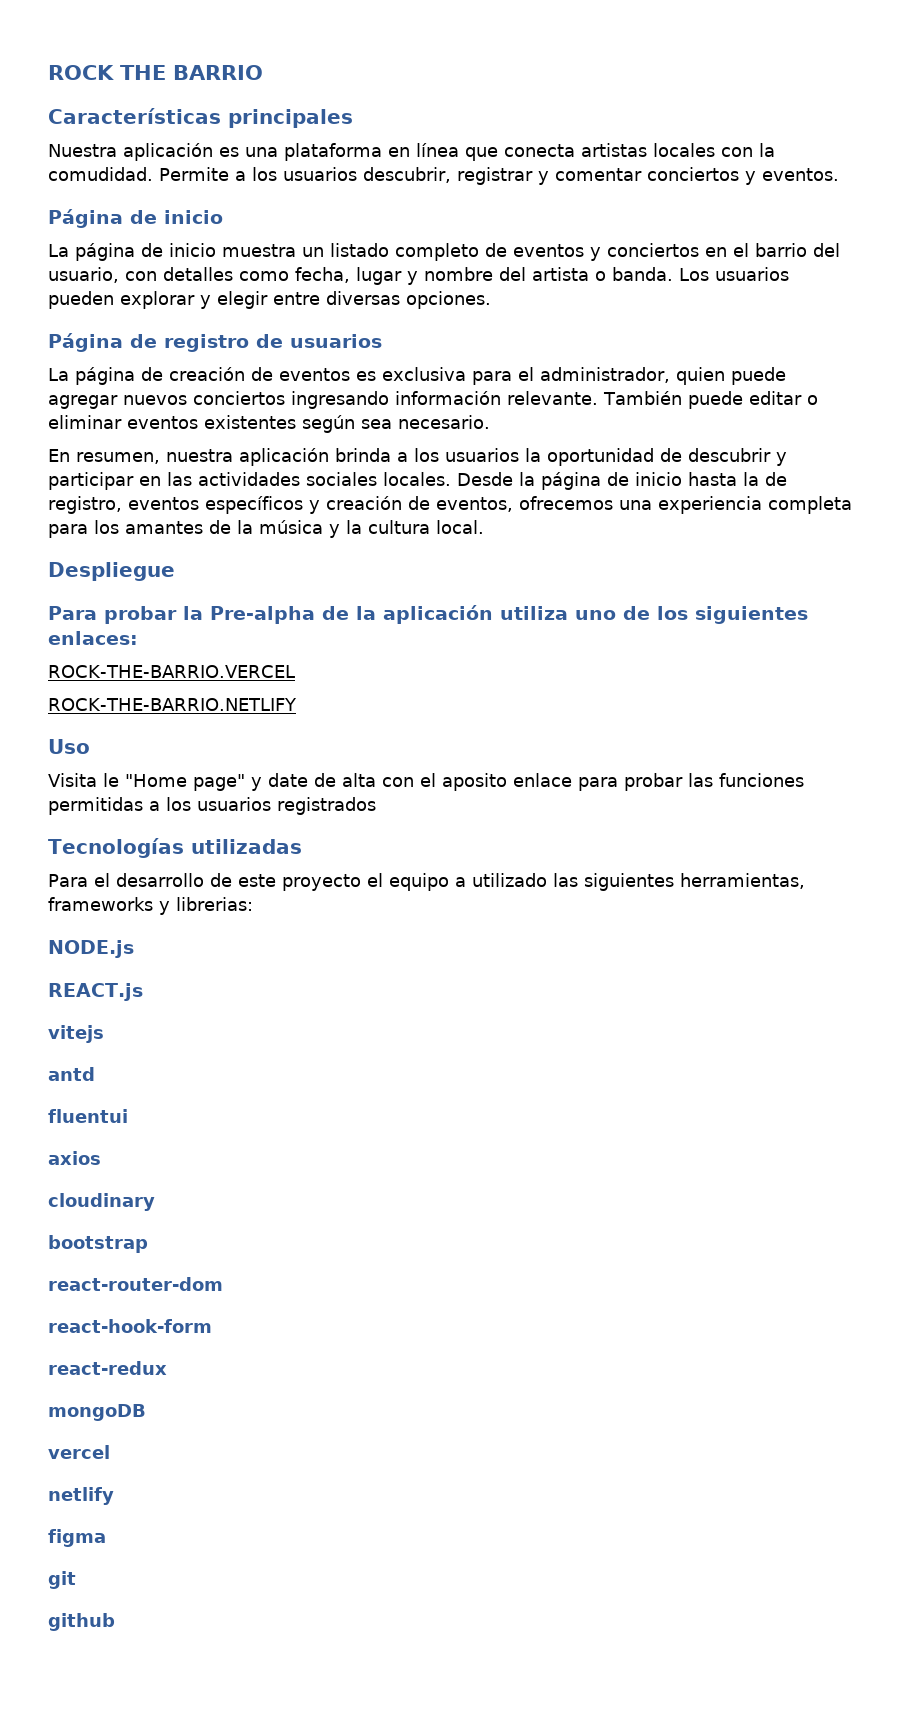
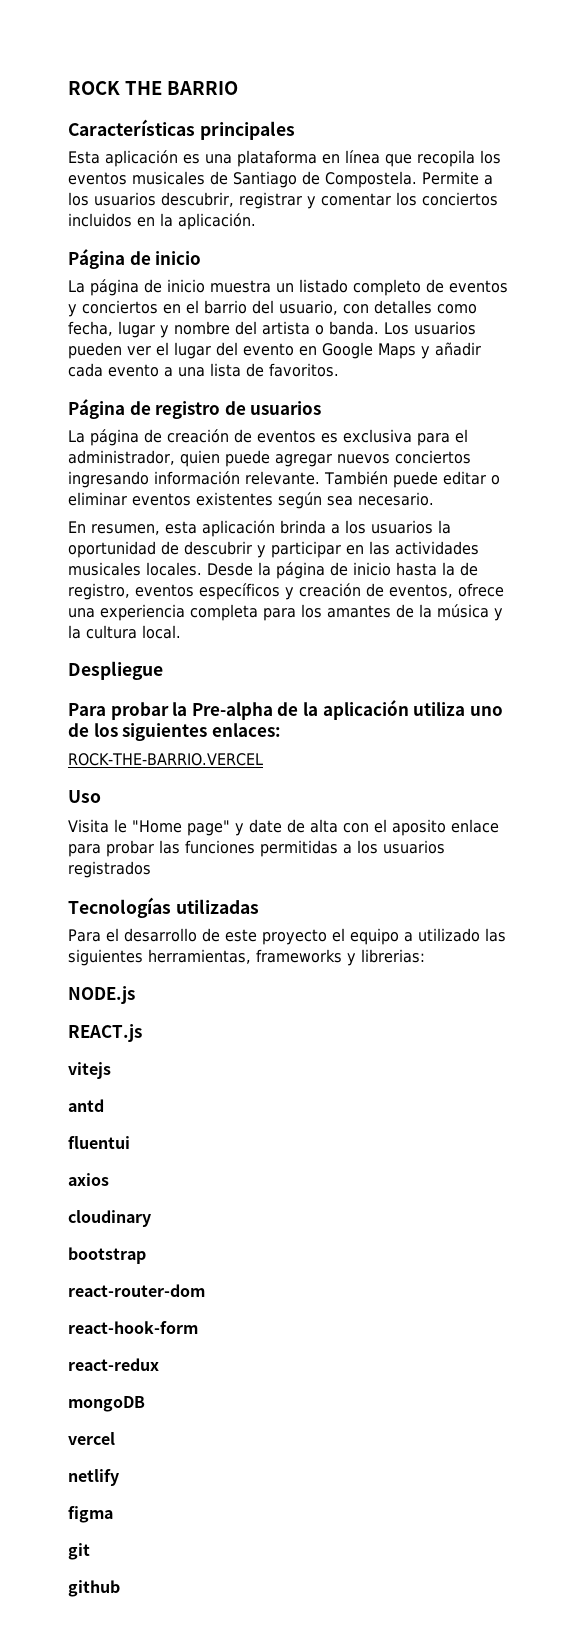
[48,144,117,157] Nuestra -> [68,151,100,164] Esta
[504,143,775,157] [48,167,153,181] conecta artistas locales con la comudidad. -> [417,150,501,167] [68,171,417,188] recopila los eventos musicales de Santiago de Compostela.
[647,167,839,185] conciertos y eventos. -> [396,192,498,206] [68,213,256,230] los conciertos incluidos en la aplicación.
[120,291,491,309] explorar y elegir entre diversas opciones. -> [127,342,481,359] [68,363,339,377] ver el lugar del evento en Google Maps y añadir cada evento a una lista de favoritos.
[166,449,233,462] nuestra -> [165,521,197,534] esta
[306,472,377,486] sociales -> [68,562,141,576] musicales
[519,496,613,510] ofrecemos -> [458,583,504,597] ofrece
[48,698,297,711] // ROCK-THE-BARRIO.NETLIFY -> (263, 759) none

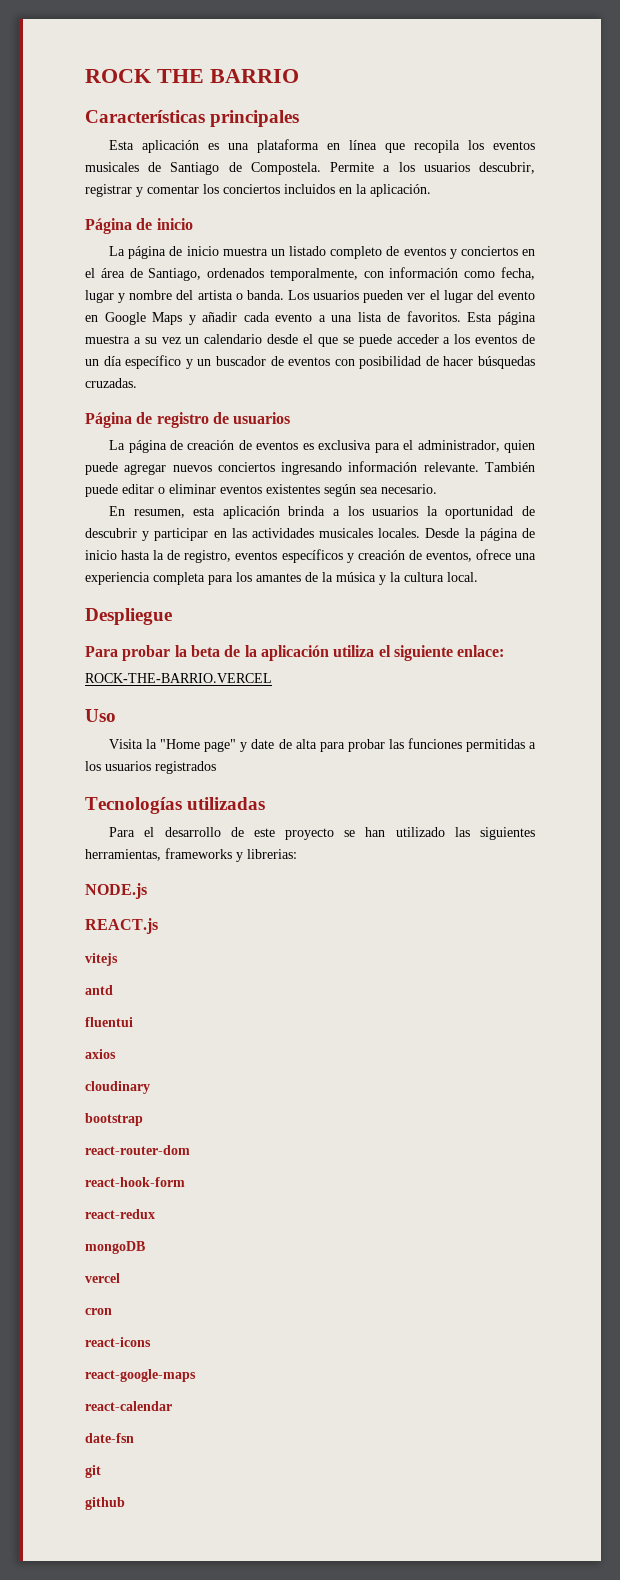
[204,300,432,315] barrio del usuario, con detalles -> [100,267,459,281] área de Santiago, ordenados temporalmente, con información
(339, 370) none -> [467,312,536,325] [85,334,535,347] [85,355,535,369] [85,378,137,388] Esta página muestra a su vez un calendario desde el que se puede acceder a los eventos de un día específico y un buscador de eventos con posibilidad de hacer búsquedas cruzadas.
[191,702,273,720] Pre-alpha -> [190,645,220,657] beta
[469,706,503,716] [68,723,281,741] uno de los siguientes enlaces: -> [378,645,505,661] el siguiente enlace:
[114,819,127,833] le -> [146,739,158,749] la
[343,819,499,836] con el aposito enlace -> (317, 744) none
[332,928,413,945] el equipo a -> [344,827,386,837] se han
[68,1469,119,1486] [68,1506,113,1523] netlify // figma -> [85,1308,112,1315] [85,1337,151,1347] [85,1369,196,1382] [85,1401,172,1411] [85,1433,134,1443] cron // react-icons // react-google-maps // react-calendar // date-fsn

